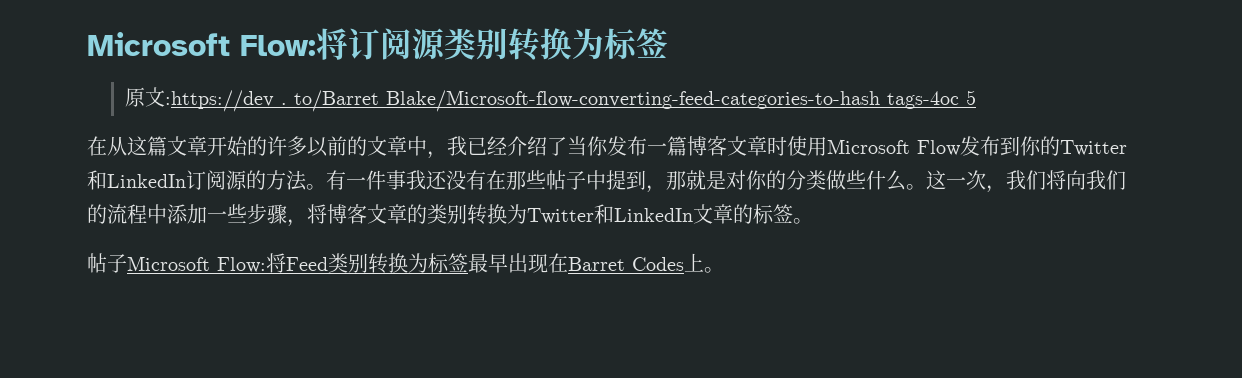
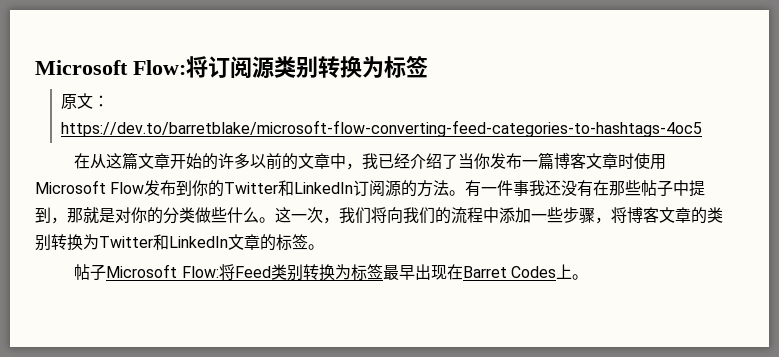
[164,90,976,112] :https://dev . to/Barret Blake/Microsoft-flow-converting-feed-categories-to-hash tags-4oc 5 -> [92,95,109,107] [60,120,702,137] ：https://dev.to/barretblake/microsoft-flow-converting-feed-categories-to-hashtags-4oc5

